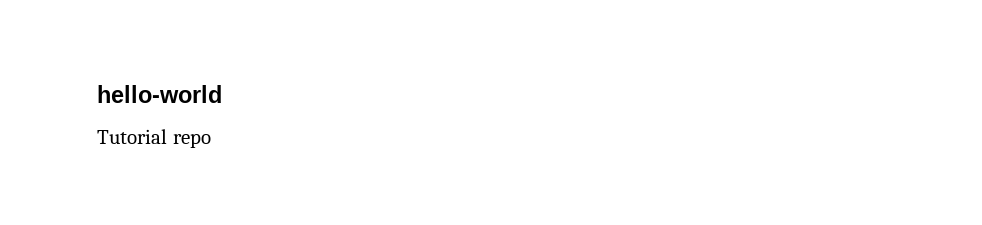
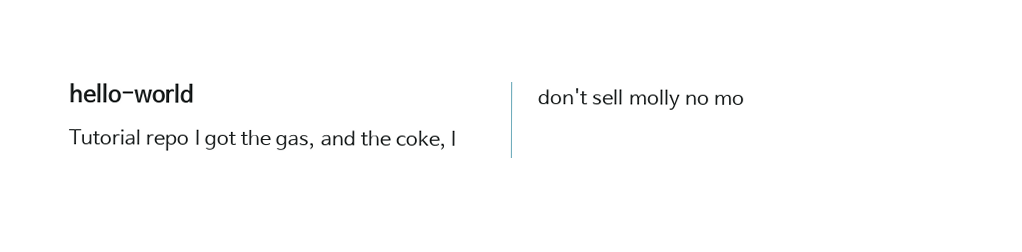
(211, 140) none -> [193,129,457,151] [538,88,746,111] I got the gas, and the coke, I don't sell molly no mo

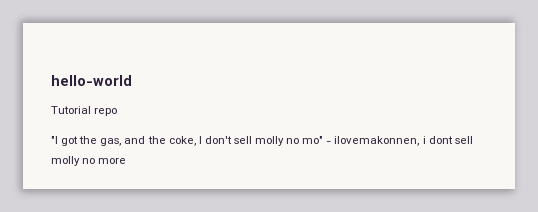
[193,129,200,145] I -> [51,136,58,144] // "I
[714,94,746,105] mo -> [302,136,473,146] [51,156,127,166] mo" - ilovemakonnen, i dont sell molly no more

